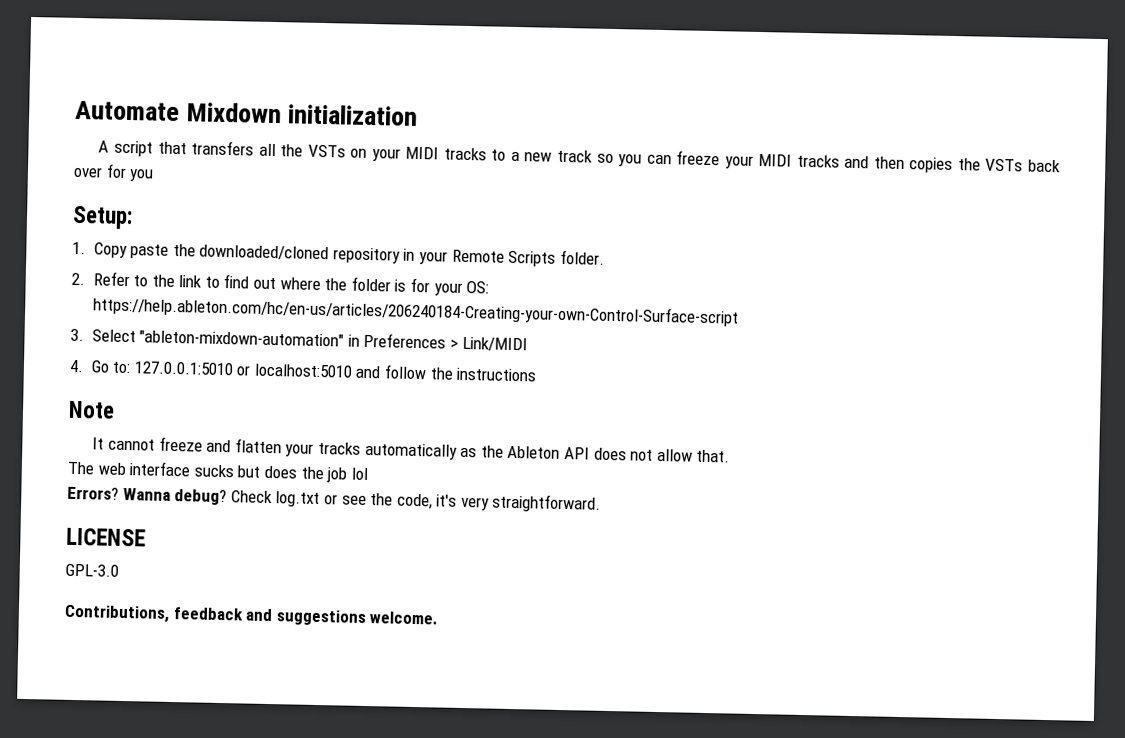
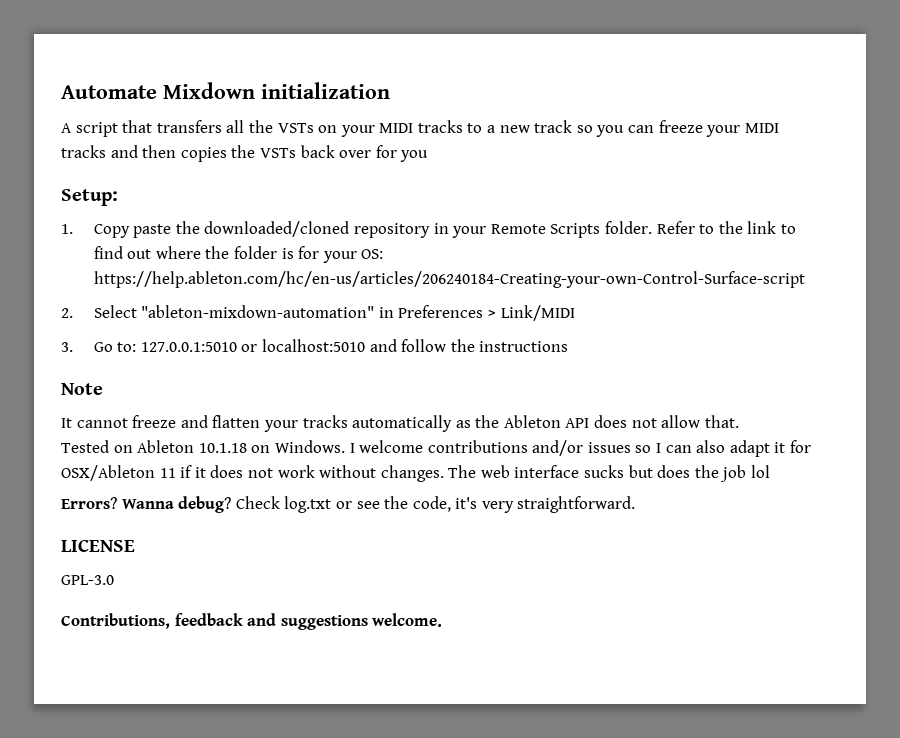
[71,272,85,286] // 2. -> (652, 227) none
[70,328,84,342] 3. -> [61,308,73,318] 2.
[69,359,84,373] 4. -> [61,342,73,352] 3.
(731, 456) none -> [61,440,812,457] [61,465,444,482] Tested on Ableton 10.1.18 on Windows. I welcome contributions and/or issues so I can also adapt it for OSX/Ableton 11 if it does not work without changes.

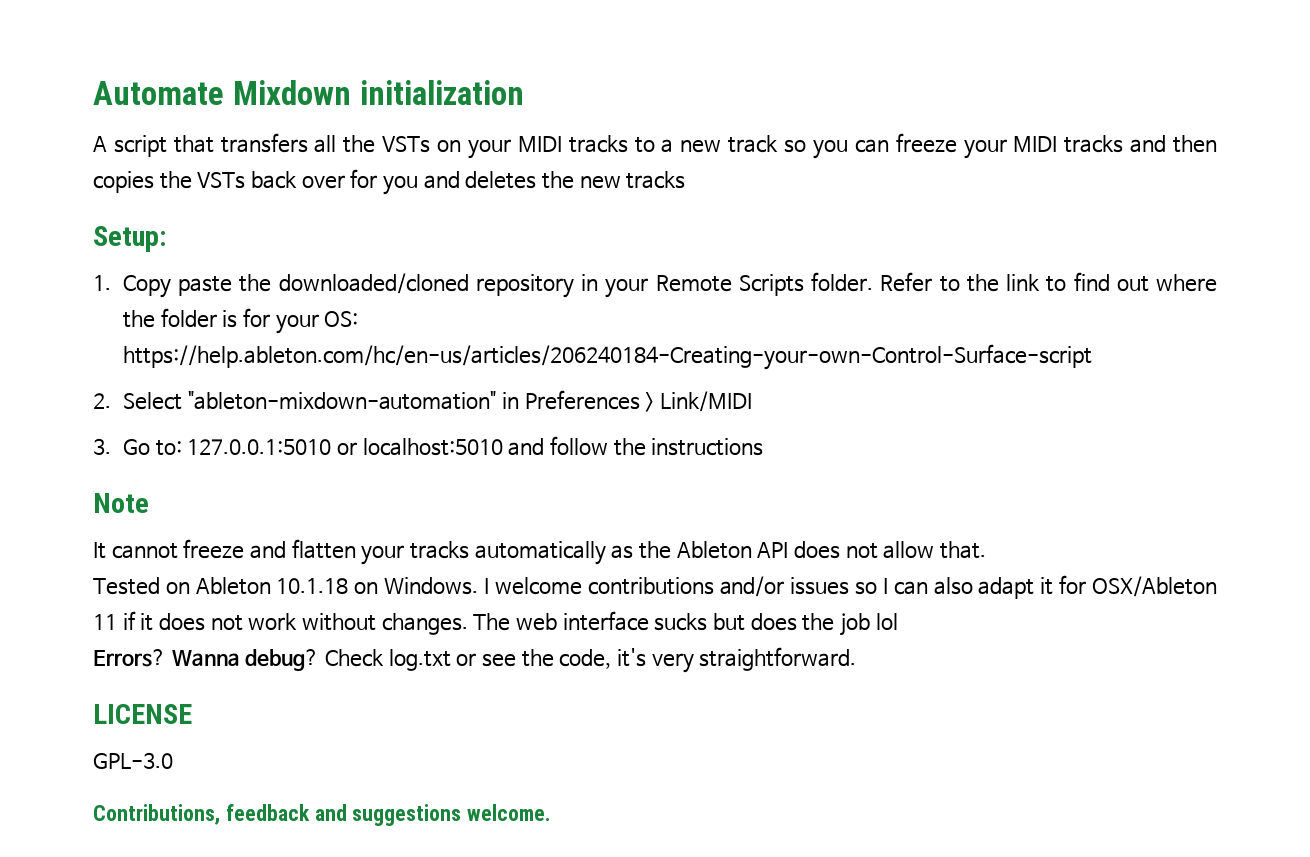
(429, 156) none -> [423,171,686,189] and deletes the new tracks

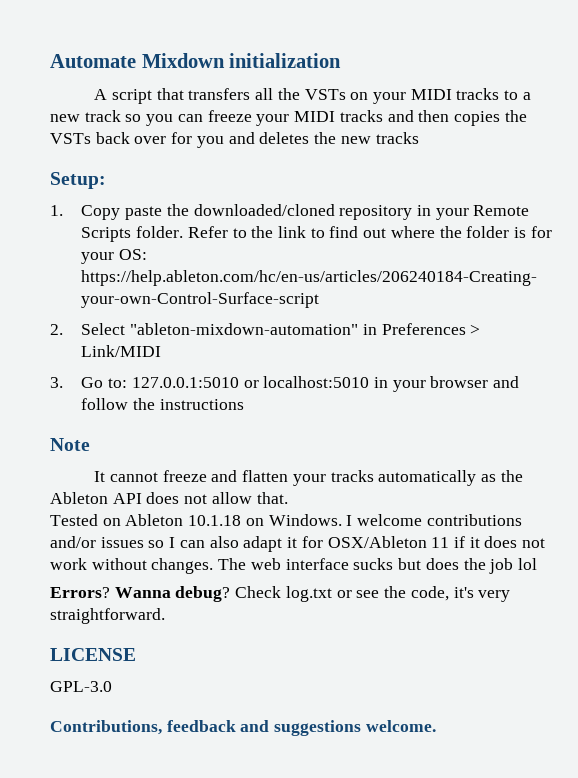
(503, 447) none -> [373,376,489,392] in your browser

